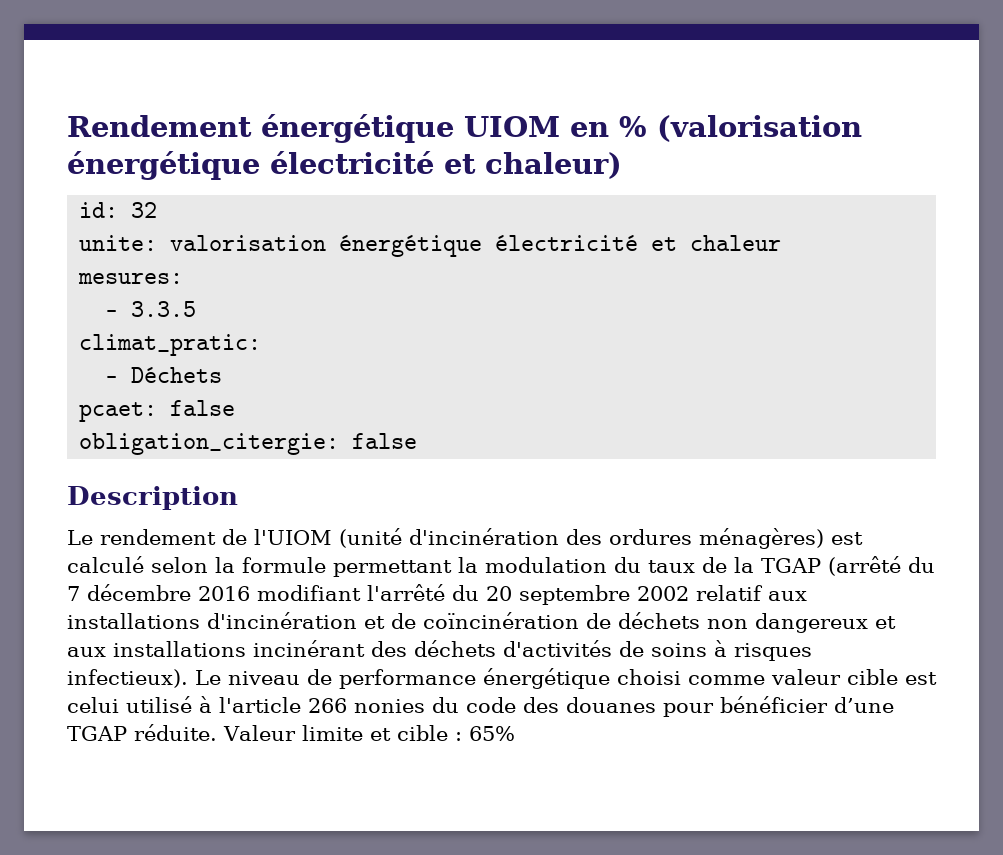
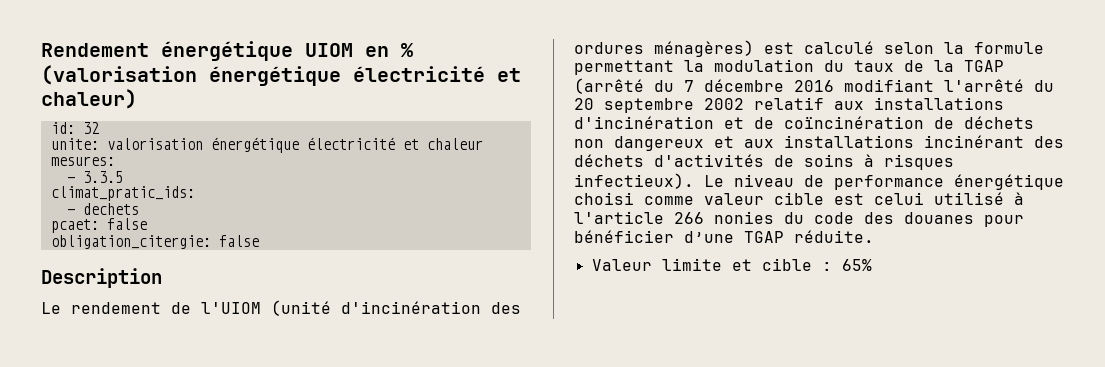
[79,334,262,356] [105,367,223,383] climat_pratic: // - Déchets -> [50,186,195,201] [66,203,139,215] climat_pratic_ids: // - dechets
(217, 732) none -> (874, 236) //

